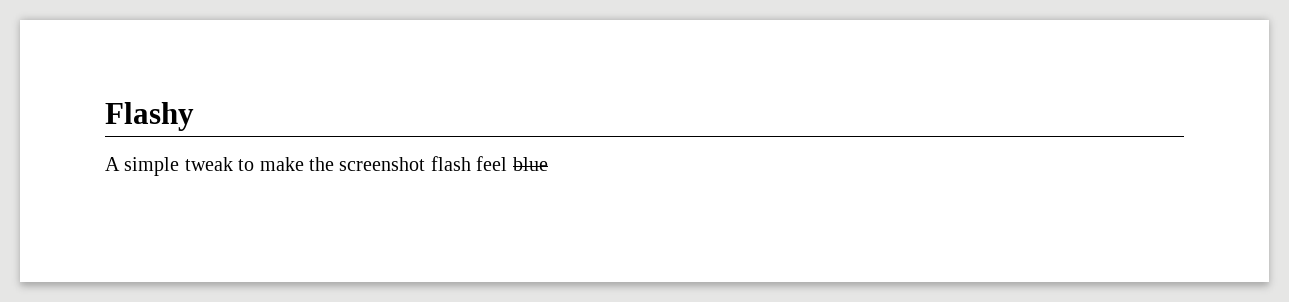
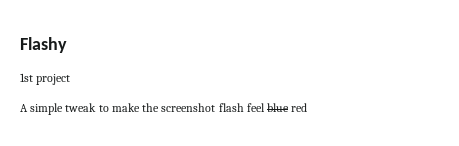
(194, 116) none -> [20,73,71,85] // 1st project
(548, 164) none -> [291,103,308,112] red

